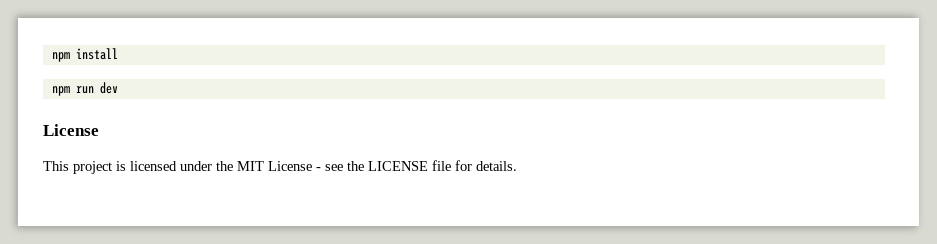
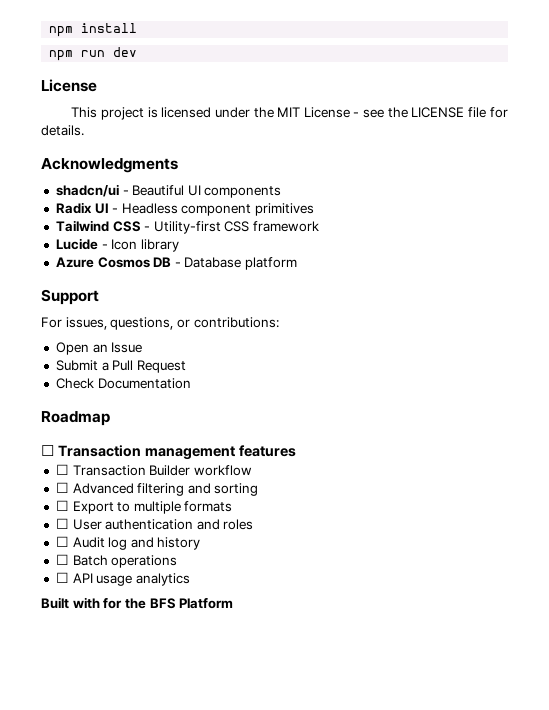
(517, 166) none -> [41,158,178,173] [55,184,282,198] [55,202,315,216] [55,220,320,234] [55,238,179,252] [55,257,298,270] [41,289,99,305] [41,317,279,330] [55,342,143,355] [55,360,186,373] [55,378,191,389] [41,411,110,426] [41,445,296,460] [55,464,252,476] [55,482,259,496] [55,500,233,514] [55,518,254,530] [55,536,201,550] [55,554,178,568] [55,572,190,586] [41,597,234,609] // Acknowledgments // shadcn/ui - Beautiful UI components // Radix UI - Headless component primitives // Tailwind CSS - Utility-first CSS framework // Lucide - Icon library // Azure Cosmos DB - Database platform // Support // For issues, questions, or contributions: // Open an Issue // Submit a Pull Request // Check Documentation // Roadmap // ☐ Transaction management features // ☐ Transaction Builder workflow // ☐ Advanced filtering and sorting // ☐ Export to multiple formats // ☐ User authentication and roles // ☐ Audit log and history // ☐ Batch operations // ☐ API usage analytics // Built with for the BFS Platform

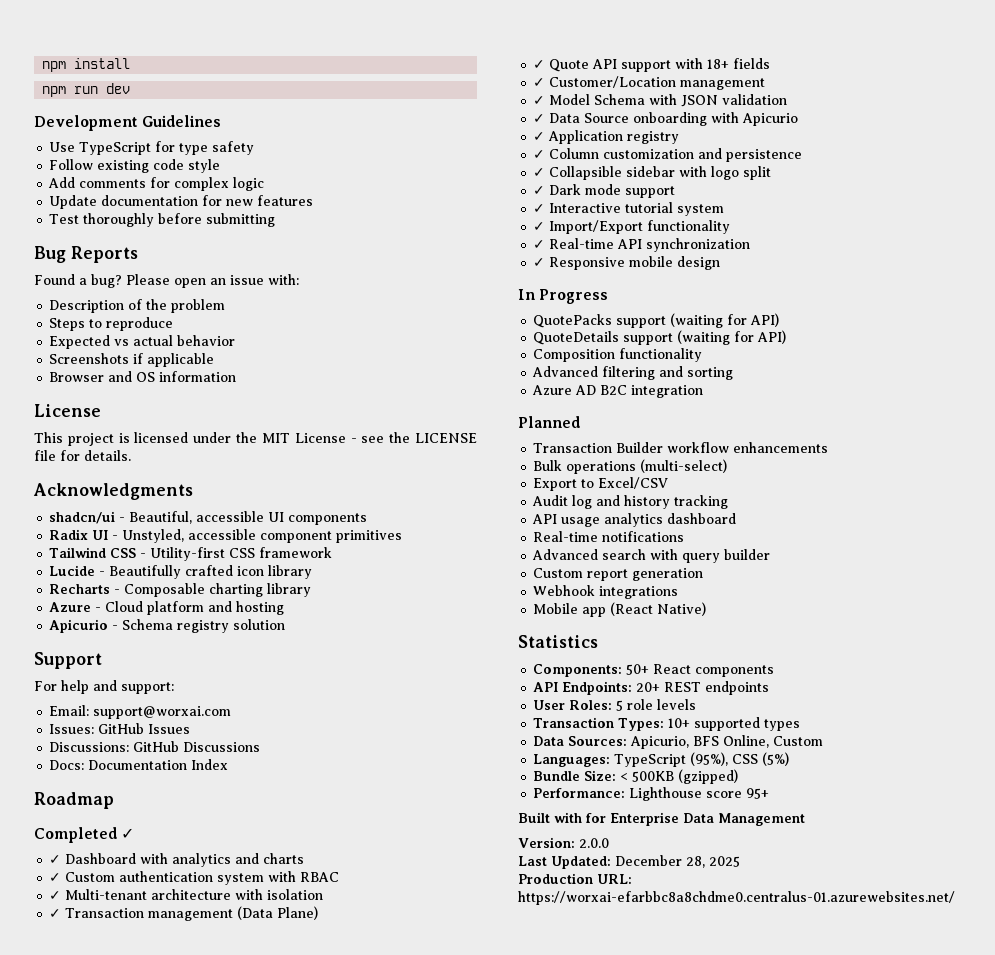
(138, 52) none -> [34,115,222,131] [49,141,255,155] [49,159,221,173] [48,177,265,191] [49,195,314,209] [49,213,276,227] [34,246,138,263] [34,274,299,288] [49,299,226,313] [49,317,174,331] [49,335,236,349] [49,353,215,367] [49,371,237,382] // Development Guidelines // Use TypeScript for type safety // Follow existing code style // Add comments for complex logic // Update documentation for new features // Test thoroughly before submitting // Bug Reports // Found a bug? Please open an issue with: // Description of the problem // Steps to reproduce // Expected vs actual behavior // Screenshots if applicable // Browser and OS information
[132,185,185,196] Beautiful -> [129,511,265,524] Beautiful, accessible
[121,203,178,214] Headless -> [122,529,257,543] Unstyled, accessible
[111,239,179,252] [55,257,298,270] [41,289,99,305] [41,317,279,330] [55,342,143,355] [55,360,186,373] [55,378,94,389] Icon library // Azure Cosmos DB - Database platform // Support // For issues, questions, or contributions: // Open an Issue // Submit a Pull Request // Check -> [109,565,313,579] [49,583,312,597] [49,601,285,615] [49,619,286,633] [34,652,102,669] [34,680,174,694] [49,705,232,719] [49,723,191,734] [49,741,261,752] [49,760,85,770] Beautifully crafted icon library // Recharts - Composable charting library // Azure - Cloud platform and hosting // Apicurio - Schema registry solution // Support // For help and support: // Email: support@worxai.com // Issues: GitHub Issues // Discussions: GitHub Discussions // Docs:
(191, 383) none -> [191,759,229,770] Index
[41,445,296,460] [55,464,252,476] [55,482,259,496] [55,500,233,514] [55,518,254,530] [55,536,69,547] ☐ Transaction management features // ☐ Transaction Builder workflow // ☐ Advanced filtering and sorting // ☐ Export to multiple formats // ☐ User authentication and roles // ☐ -> [34,827,135,843] [49,853,305,867] [49,871,340,885] [49,889,324,900] [49,906,319,921] [533,58,771,72] [533,76,766,90] [533,94,788,107] [533,112,799,126] [533,130,680,144] [533,148,803,162] [533,166,772,180] [533,184,676,198] [533,202,725,216] [533,220,731,234] [533,238,751,252] [533,256,721,270] [518,289,609,304] [533,313,780,328] [533,330,787,345] [533,348,703,362] [532,366,734,380] [532,385,704,398] [518,416,580,428] [533,442,829,453] [533,459,728,474] [533,477,669,491] Completed ✓ // ✓ Dashboard with analytics and charts // ✓ Custom authentication system with RBAC // ✓ Multi-tenant architecture with isolation // ✓ Transaction management (Data Plane) // ✓ Quote API support with 18+ fields // ✓ Customer/Location management // ✓ Model Schema with JSON validation // ✓ Data Source onboarding with Apicurio // ✓ Application registry // ✓ Column customization and persistence // ✓ Collapsible sidebar with logo split // ✓ Dark mode support // ✓ Interactive tutorial system // ✓ Import/Export functionality // ✓ Real-time API synchronization // ✓ Responsive mobile design // In Progress // QuotePacks support (waiting for API) // QuoteDetails support (waiting for API) // Composition functionality // Advanced filtering and sorting // Azure AD B2C integration // Planned // Transaction Builder workflow enhancements // Bulk operations (multi-select) // Export to Excel/CSV //
[55,554,178,568] [55,572,69,583] // ☐ Batch operations // ☐ -> [674,495,729,509] tracking //
[41,597,234,609] // Built with for the BFS Platform -> [667,513,737,524] [533,531,685,542] [532,549,771,563] [533,568,704,581] [533,585,679,599] [533,602,707,617] [518,635,598,648] [533,664,775,677] [533,681,770,695] [533,699,697,711] [533,717,801,731] [533,735,824,749] [533,752,790,767] [533,769,739,784] [533,787,770,801] [518,812,805,826] [518,837,609,848] [518,855,740,869] [518,873,632,884] [518,891,955,905] dashboard // Real-time notifications // Advanced search with query builder // Custom report generation // Webhook integrations // Mobile app (React Native) // Statistics // Components: 50+ React components // API Endpoints: 20+ REST endpoints // User Roles: 5 role levels // Transaction Types: 10+ supported types // Data Sources: Apicurio, BFS Online, Custom // Languages: TypeScript (95%), CSS (5%) // Bundle Size: < 500KB (gzipped) // Performance: Lighthouse score 95+ // Built with for Enterprise Data Management // Version: 2.0.0 // Last Updated: December 28, 2025 // Production URL: https://worxai-efarbbc8a8chdme0.centralus-01.azurewebsites.net/

